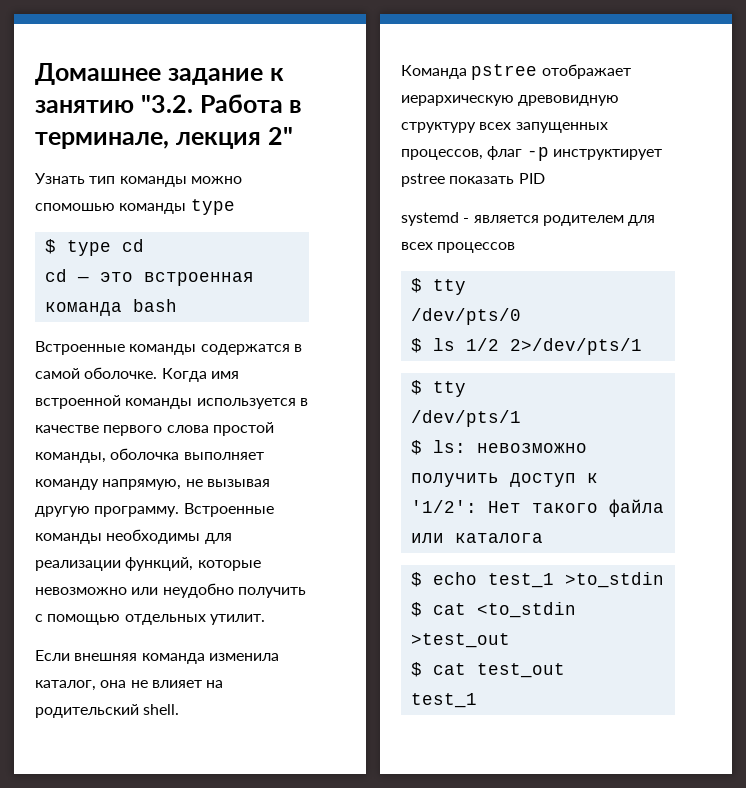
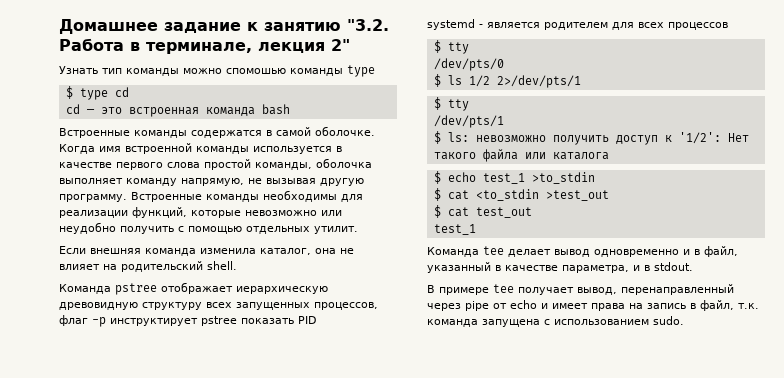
(477, 700) none -> [427,246,738,257] [427,262,693,273] [427,284,734,295] [427,300,759,311] [427,316,684,327] // Команда tee делает вывод одновременно и в файл, указанный в качестве параметра, и в stdout. // В примере tee получает вывод, перенаправленный через pipe от echo и имеет права на запись в файл, т.к. команда запущена с использованием sudo.

